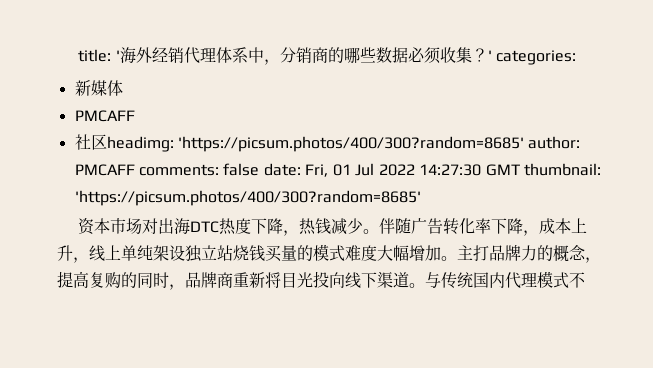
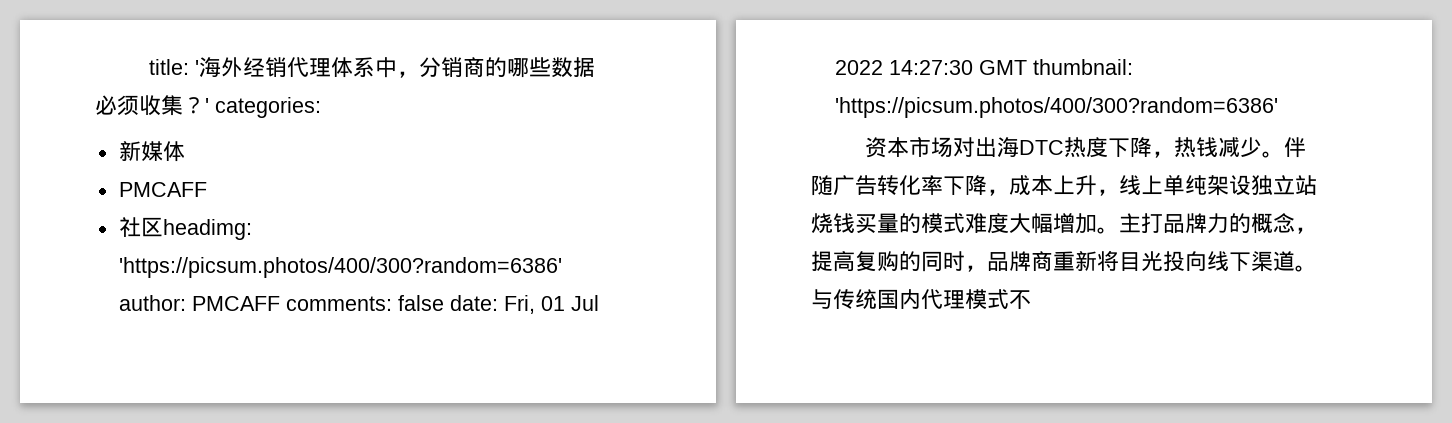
[177,136,524,152] 'https://picsum.photos/400/300?random=8685' -> [118,257,562,278] 'https://picsum.photos/400/300?random=6386'
[74,190,421,206] 'https://picsum.photos/400/300?random=8685' -> [834,97,1278,118] 'https://picsum.photos/400/300?random=6386'

